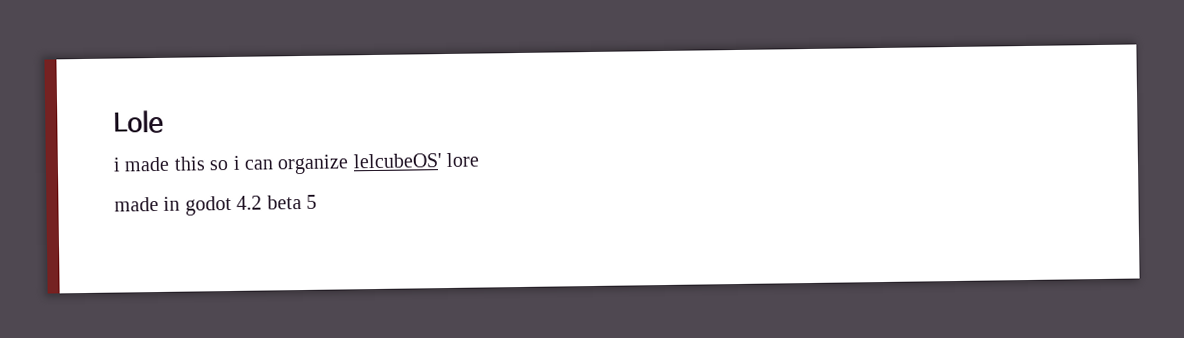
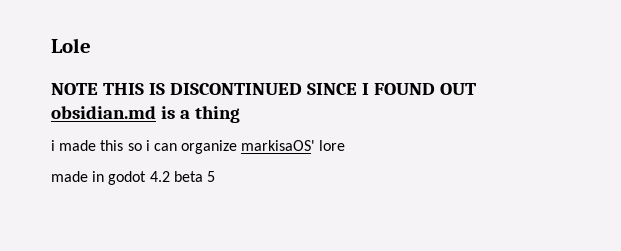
(164, 121) none -> [51,83,476,95] [51,106,240,123] // NOTE THIS IS DISCONTINUED SINCE I FOUND OUT obsidian.md is a thing
[352,153,442,169] lelcubeOS' -> [241,140,316,151] markisaOS'

